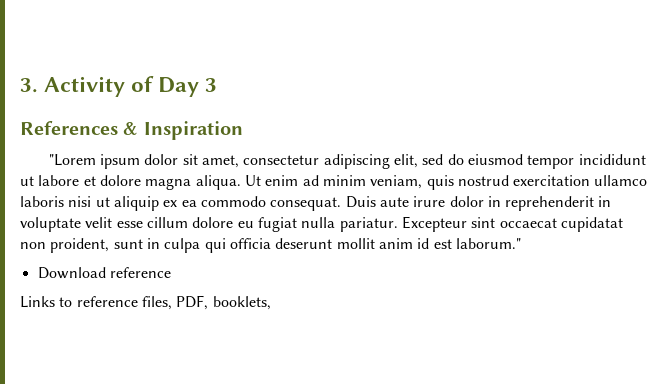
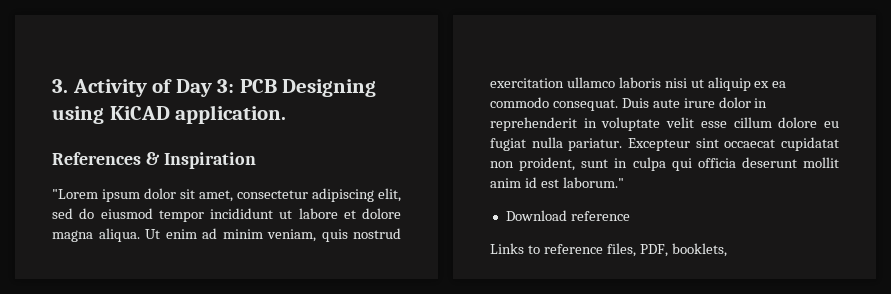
[205,78,218,92] 3 -> [217,79,377,97] [52,105,287,124] 3: PCB Designing using KiCAD application.

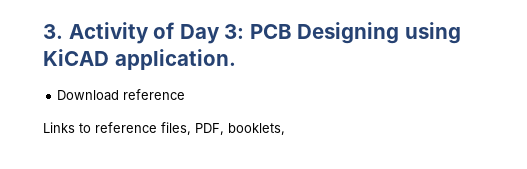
[52,152,256,169] [52,188,401,202] [52,208,401,222] [52,228,401,242] [490,77,787,91] [490,97,768,111] [490,117,839,131] [490,137,839,151] [490,157,839,171] [490,177,624,188] // References & Inspiration // "Lorem ipsum dolor sit amet, consectetur adipiscing elit, sed do eiusmod tempor incididunt ut labore et dolore magna aliqua. Ut enim ad minim veniam, quis nostrud exercitation ullamco laboris nisi ut aliquip ex ea commodo consequat. Duis aute irure dolor in reprehenderit in voluptate velit esse cillum dolore eu fugiat nulla pariatur. Excepteur sint occaecat cupidatat non proident, sunt in culpa qui officia deserunt mollit anim id est laborum." -> (236, 59) none

